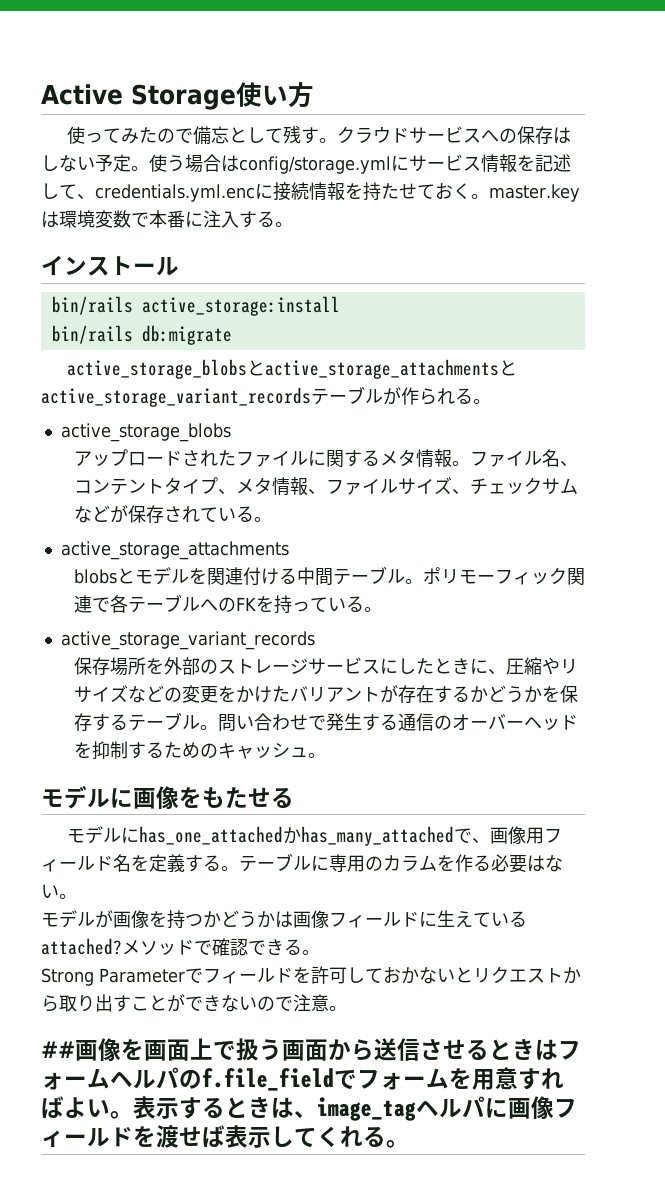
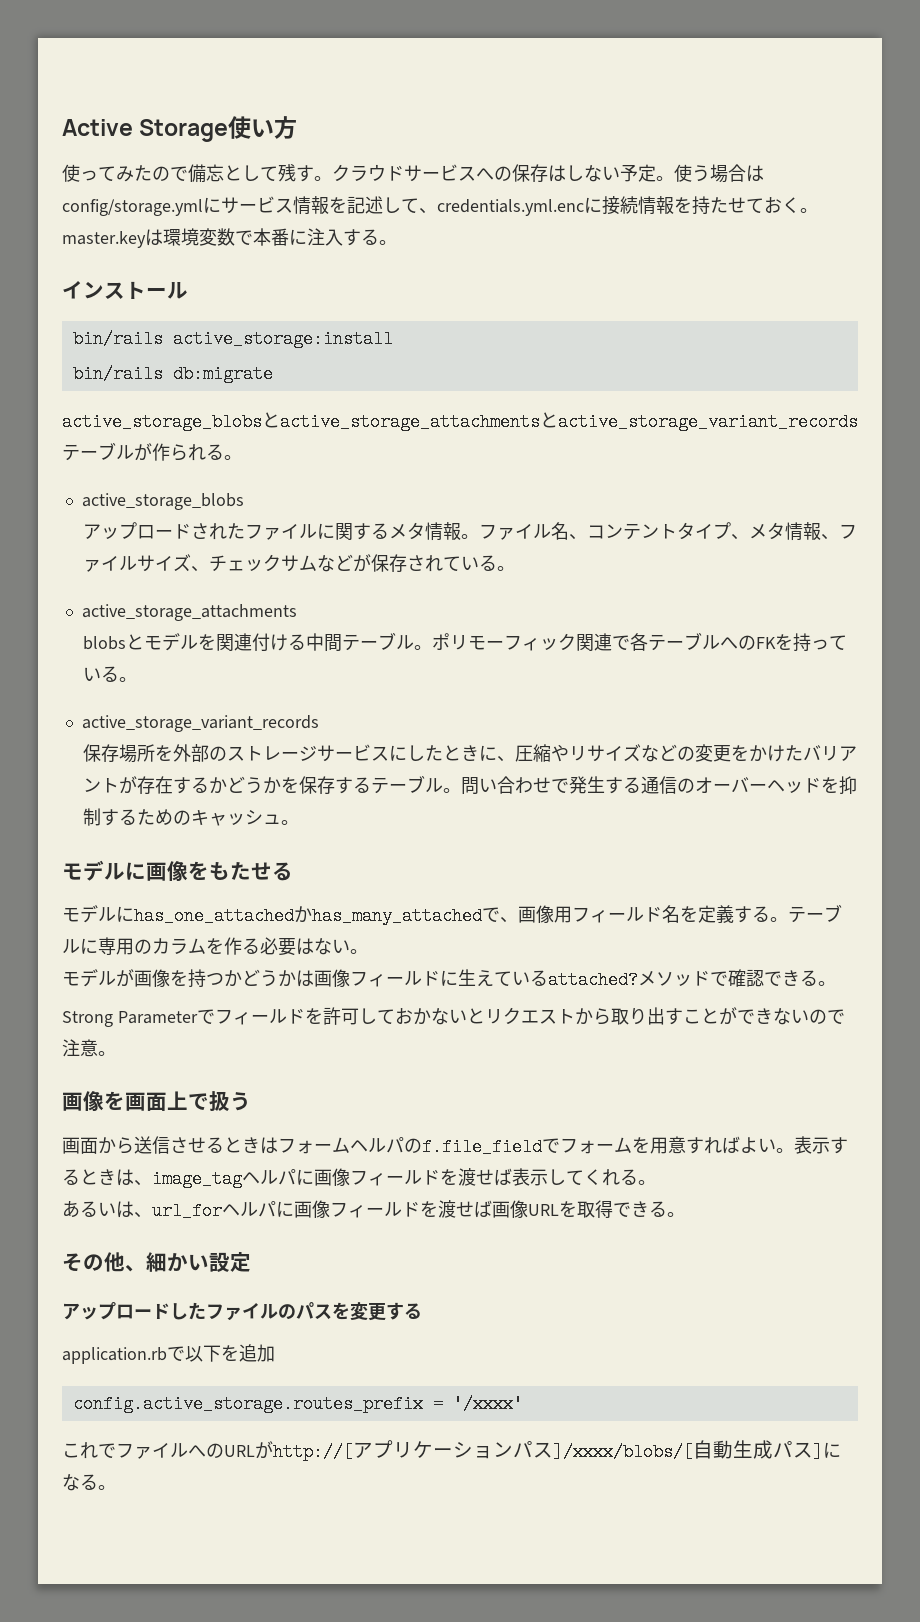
[41,1041,75,1058] ## -> (116, 1053) none
(282, 1050) none -> (251, 1101) //
(409, 1144) none -> [62,1200,685,1220] [62,1252,251,1272] [62,1302,422,1321] [62,1344,275,1364] [72,1395,523,1413] [62,1440,841,1461] [62,1474,116,1491] // あるいは、url_forヘルパに画像フィールドを渡せば画像URLを取得できる。 // その他、細かい設定 // アップロードしたファイルのパスを変更する // application.rbで以下を追加 // config.active_storage.routes_prefix = '/xxxx' // これでファイルへのURLがhttp://[アプリケーションパス]/xxxx/blobs/[自動生成パス]になる。

